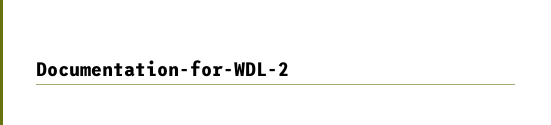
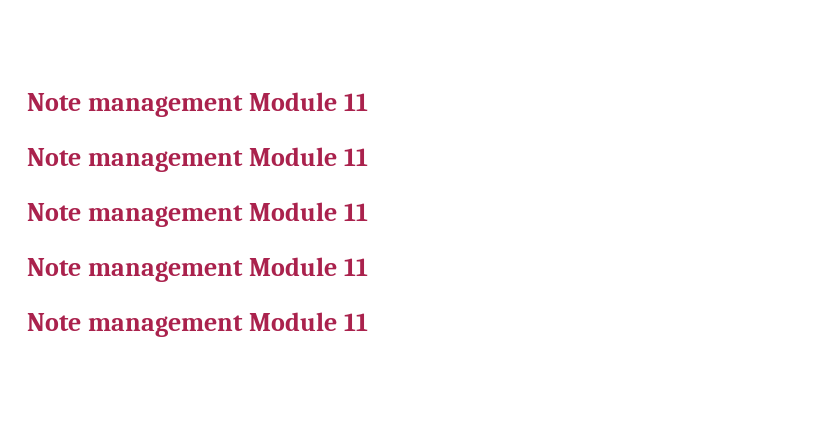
[36,60,289,77] Documentation-for-WDL-2 -> [27,92,368,117] [27,147,368,172] [27,202,368,227] [27,257,368,282] [27,312,368,337] Note management Module 11 // Note management Module 11 // Note management Module 11 // Note management Module 11 // Note management Module 11

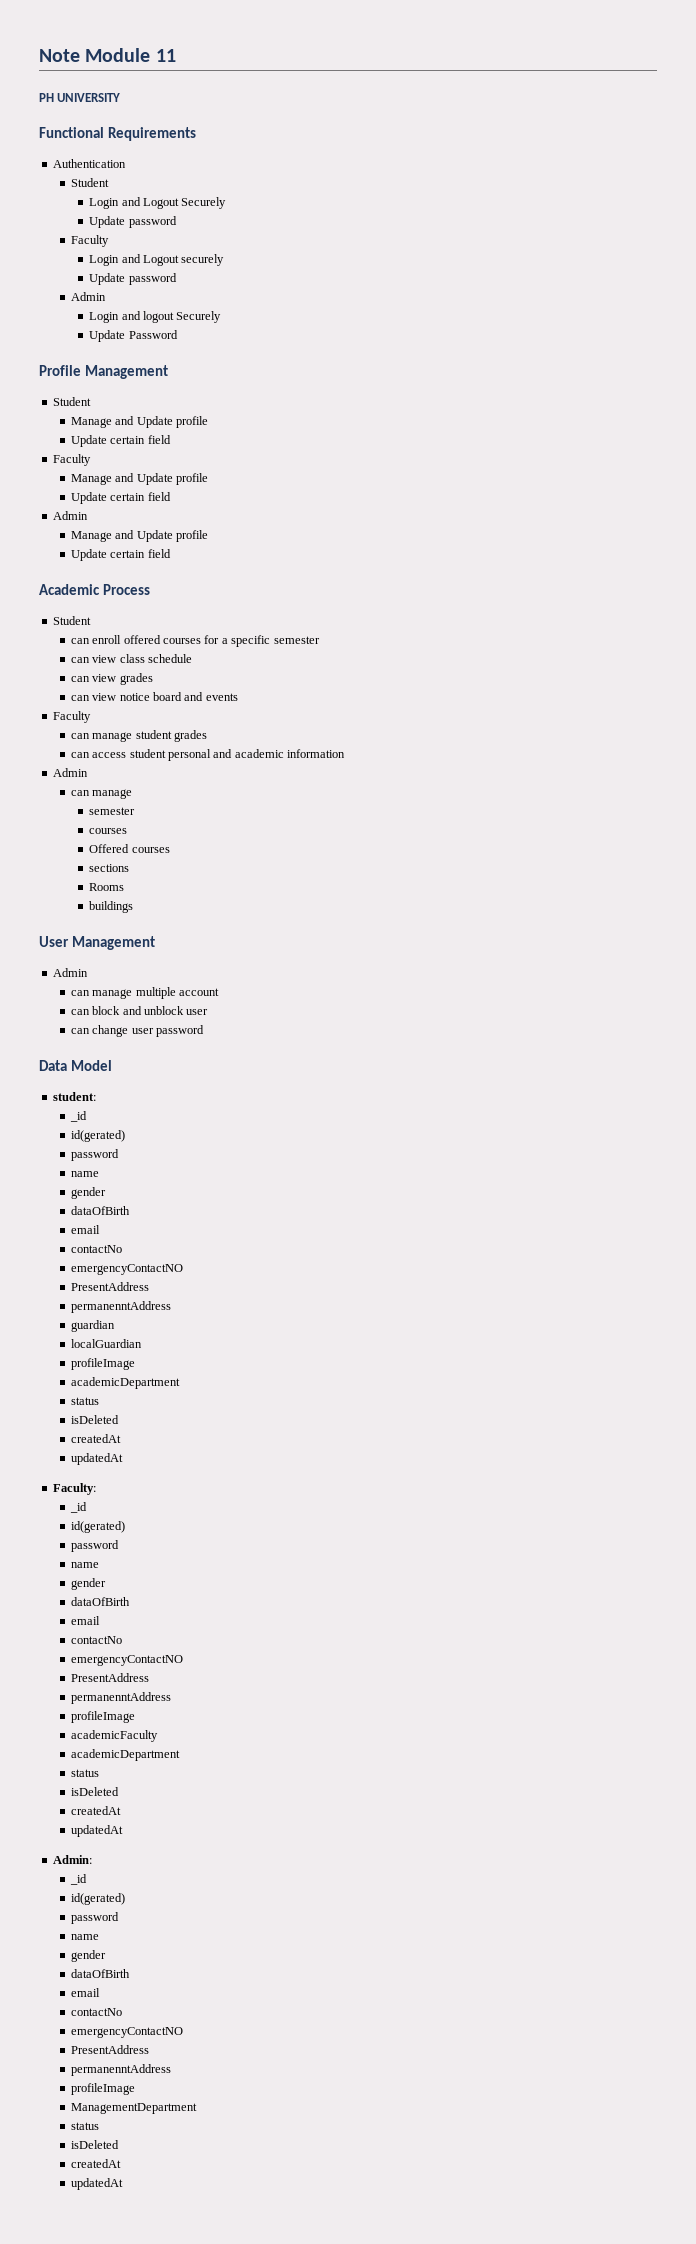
[27,92,368,117] [27,147,368,172] [27,202,368,227] [27,257,368,282] [27,312,368,337] Note management Module 11 // Note management Module 11 // Note management Module 11 // Note management Module 11 // Note management Module 11 -> [39,48,176,62] [39,93,121,102] [39,127,196,141] [52,159,126,168] [70,178,109,187] [89,197,227,209] [89,216,177,228] [70,235,109,247] [89,254,225,266] [89,273,177,285] [70,292,106,301] [89,311,222,323] [89,330,178,342] [39,365,168,379] [52,397,91,406] [70,416,209,428] [70,435,171,447] [52,454,91,466] [70,473,209,485] [70,492,171,504] [52,511,88,520] [70,530,209,542] [70,549,171,561] [39,584,150,595] [52,616,91,625] [70,635,320,647] [70,654,193,663] [70,673,153,685] [70,692,238,701] [52,711,91,723] [70,730,208,742] [70,749,346,761] [52,768,88,777] [70,789,133,799] [89,807,136,815] [89,828,128,834] [89,844,170,853] [89,864,130,872] [89,883,125,891] [89,901,134,913] [39,936,155,950] [52,968,88,977] [70,987,220,999] [70,1006,209,1015] [70,1025,205,1037] [39,1060,112,1071] [52,1092,96,1101] [69,1111,87,1122] [70,1130,125,1142] [70,1149,119,1161] [70,1171,99,1177] [70,1187,106,1199] [70,1206,130,1215] [70,1225,100,1234] [70,1245,122,1253] [70,1264,183,1275] [70,1282,149,1291] [70,1301,171,1313] [70,1320,115,1332] [70,1339,142,1348] [70,1358,135,1370] [70,1377,180,1389] [70,1397,99,1405] [70,1415,119,1424] [70,1434,121,1443] [70,1453,123,1465] [52,1483,96,1495] [69,1502,87,1513] [70,1521,125,1533] [70,1540,119,1552] [70,1562,99,1568] [70,1578,106,1590] [70,1597,130,1606] [70,1616,100,1625] [70,1636,122,1644] [70,1655,183,1666] [70,1673,149,1682] [70,1692,171,1704] [70,1711,135,1723] [70,1730,158,1742] [70,1749,180,1761] [70,1769,99,1777] [70,1787,119,1796] [70,1806,121,1815] [70,1825,123,1837] [52,1855,92,1864] [69,1874,87,1885] [70,1893,125,1905] [70,1912,119,1924] [70,1934,99,1940] [70,1950,106,1962] [70,1969,130,1978] [70,1988,100,1997] [70,2008,122,2016] [70,2027,183,2038] [70,2045,149,2054] [70,2064,171,2076] [70,2083,135,2095] [70,2103,197,2114] [70,2122,99,2130] [70,2140,119,2149] [70,2159,121,2168] [70,2178,123,2190] Note Module 11 // PH UNIVERSITY // Functional Requirements // Authentication // Student // Login and Logout Securely // Update password // Faculty // Login and Logout securely // Update password // Admin // Login and logout Securely // Update Password // Profile Management // Student // Manage and Update profile // Update certain field // Faculty // Manage and Update profile // Update certain field // Admin // Manage and Update profile // Update certain field // Academic Process // Student // can enroll offered courses for a specific semester // can view class schedule // can view grades // can view notice board and events // Faculty // can manage student grades // can access student personal and academic information // Admin // can manage // semester // courses // Offered courses // sections // Rooms // buildings // User Management // Admin // can manage multiple account // can block and unblock user // can change user password // Data Model // student: // _id // id(gerated) // password // name // gender // dataOfBirth // email // contactNo // emergencyContactNO // PresentAddress // permanenntAddress // guardian // localGuardian // profileImage // academicDepartment // status // isDeleted // createdAt // updatedAt // Faculty: // _id // id(gerated) // password // name // gender // dataOfBirth // email // contactNo // emergencyContactNO // PresentAddress // permanenntAddress // profileImage // academicFaculty // academicDepartment // status // isDeleted // createdAt // updatedAt // Admin: // _id // id(gerated) // password // name // gender // dataOfBirth // email // contactNo // emergencyContactNO // PresentAddress // permanenntAddress // profileImage // ManagementDepartment // status // isDeleted // createdAt // updatedAt

